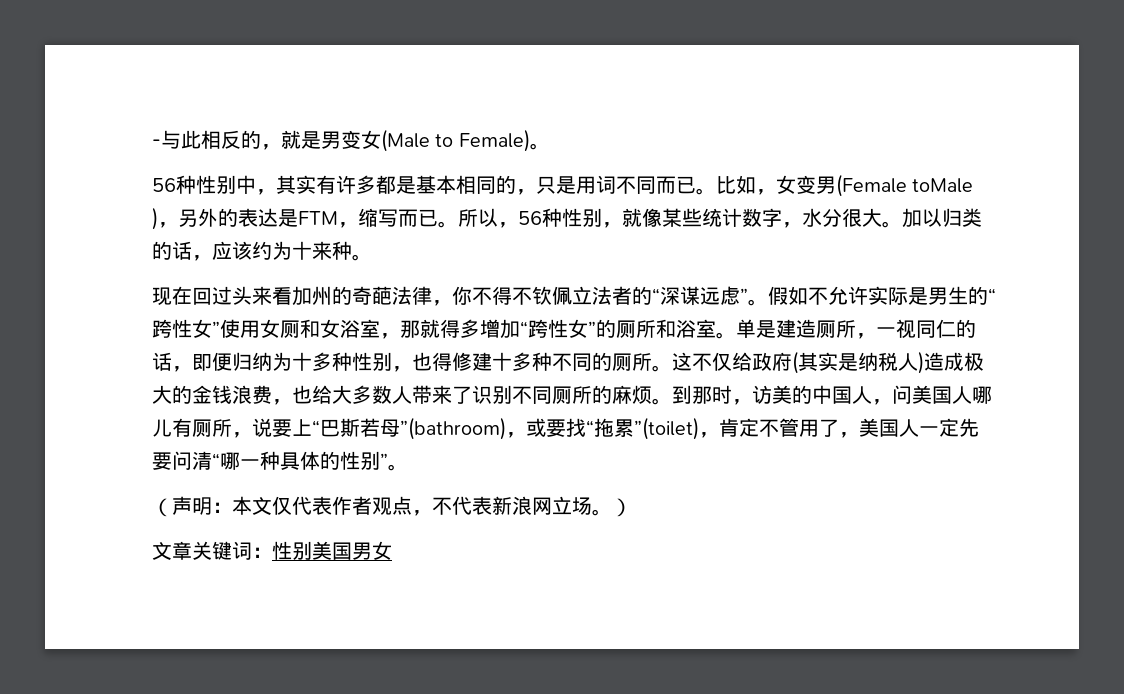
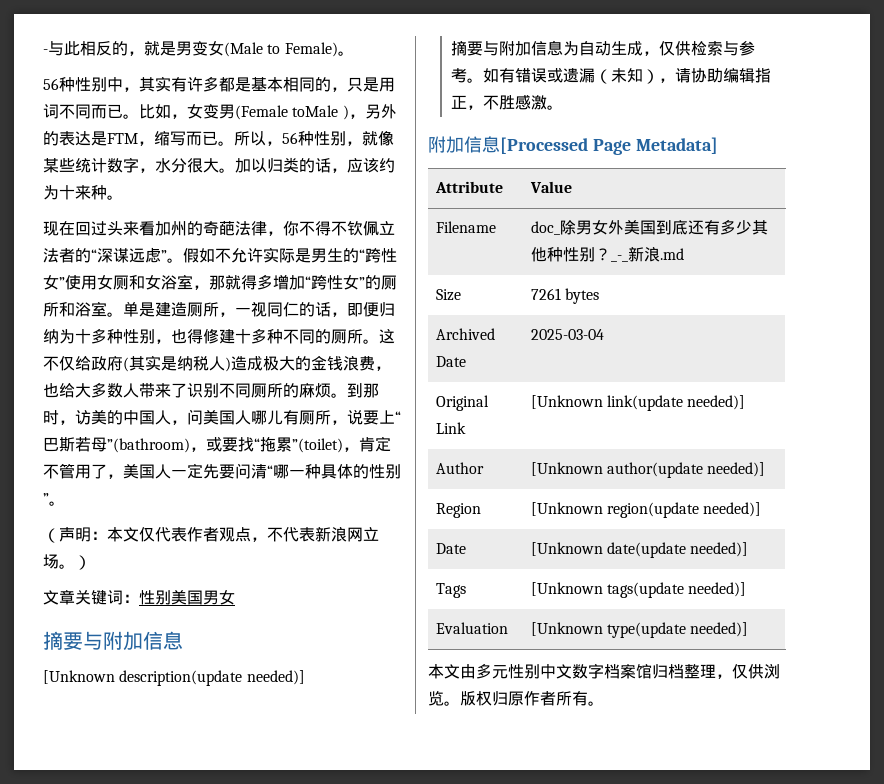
(392, 550) none -> [43,631,183,651] [43,670,305,686] [450,40,755,56] [450,68,771,84] [450,94,563,110] [428,136,718,155] [434,181,503,193] [529,181,572,193] [435,221,496,233] [530,219,768,235] [530,246,684,262] [435,289,461,301] [530,288,599,304] [435,328,495,340] [435,356,466,367] [530,329,604,340] [435,395,489,411] [435,422,466,434] [530,395,746,411] [435,462,484,474] [530,462,766,478] [435,503,481,518] [530,502,762,518] [435,543,466,554] [530,542,749,558] [435,583,466,598] [530,582,747,598] [435,622,508,634] [530,622,749,638] [428,663,780,679] [428,690,604,706] // 摘要与附加信息 // [Unknown description(update needed)] // 摘要与附加信息为自动生成，仅供检索与参考。如有错误或遗漏（未知），请协助编辑指正，不胜感激。 // 附加信息[Processed Page Metadata] // Attribute | Value // Filename | doc_除男女外美国到底还有多少其他种性别？_-_新浪.md // Size | 7261 bytes // Archived Date | 2025-03-04 // Original Link | [Unknown link(update needed)] // Author | [Unknown author(update needed)] // Region | [Unknown region(update needed)] // Date | [Unknown date(update needed)] // Tags | [Unknown tags(update needed)] // Evaluation | [Unknown type(update needed)] // 本文由多元性别中文数字档案馆归档整理，仅供浏览。版权归原作者所有。

